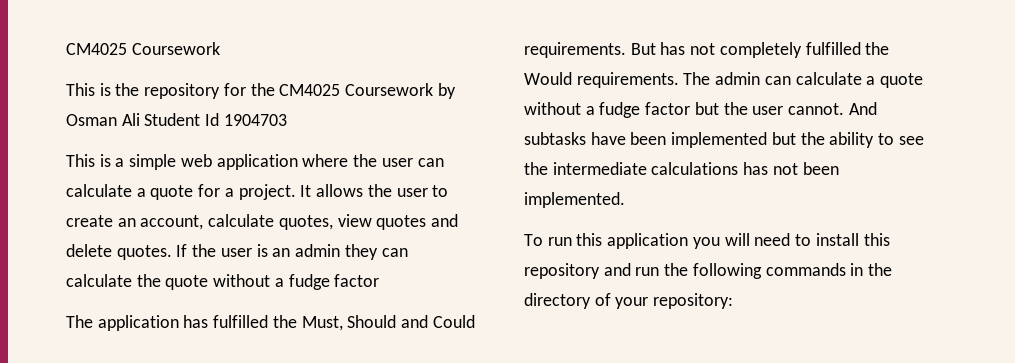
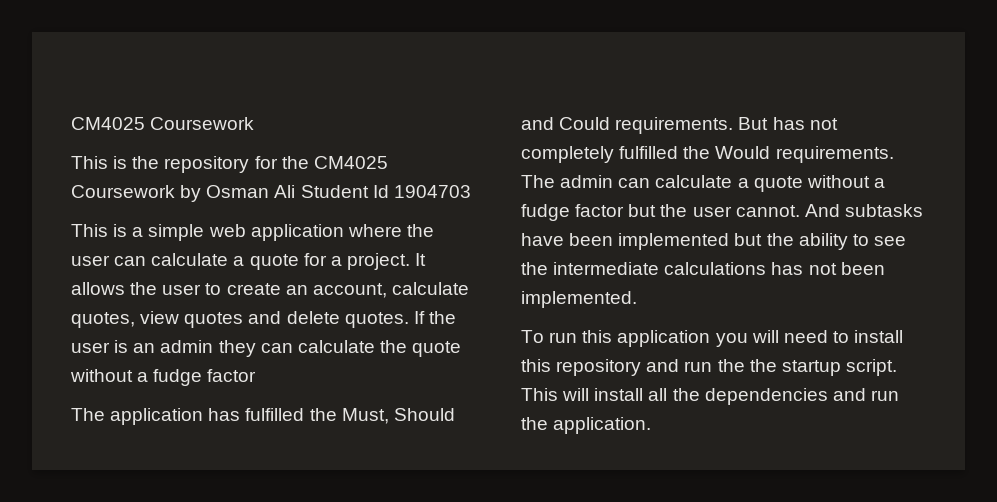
[692,263,893,279] [524,293,734,309] following commands in the directory of your repository: -> [749,359,897,376] [521,388,899,405] [521,417,652,434] the startup script. This will install all the dependencies and run the application.

